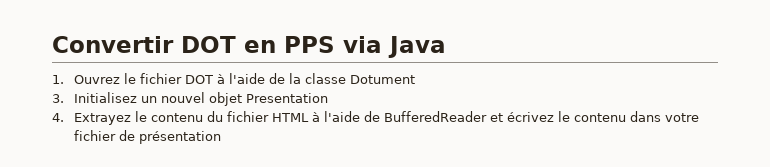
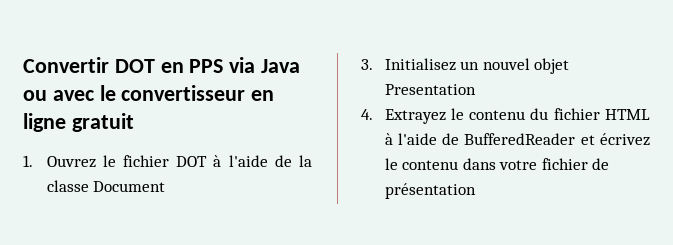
(446, 47) none -> [23,85,275,101] [23,113,134,132] ou avec le convertisseur en ligne gratuit
[350,75,416,84] Dotument -> [93,181,166,192] Document

